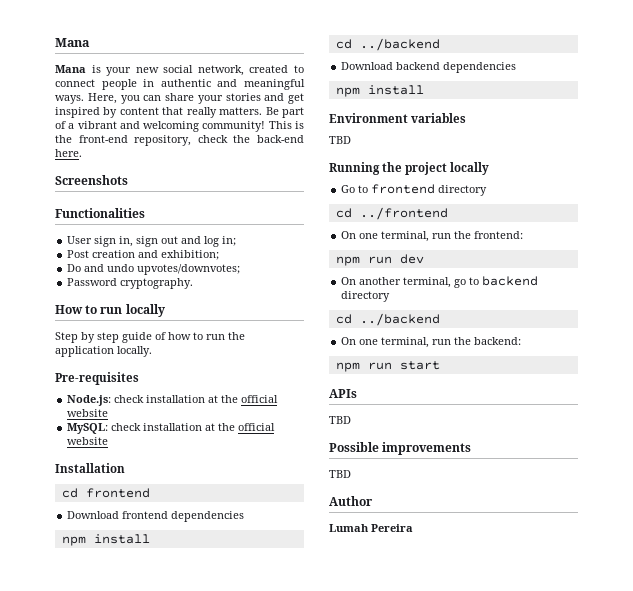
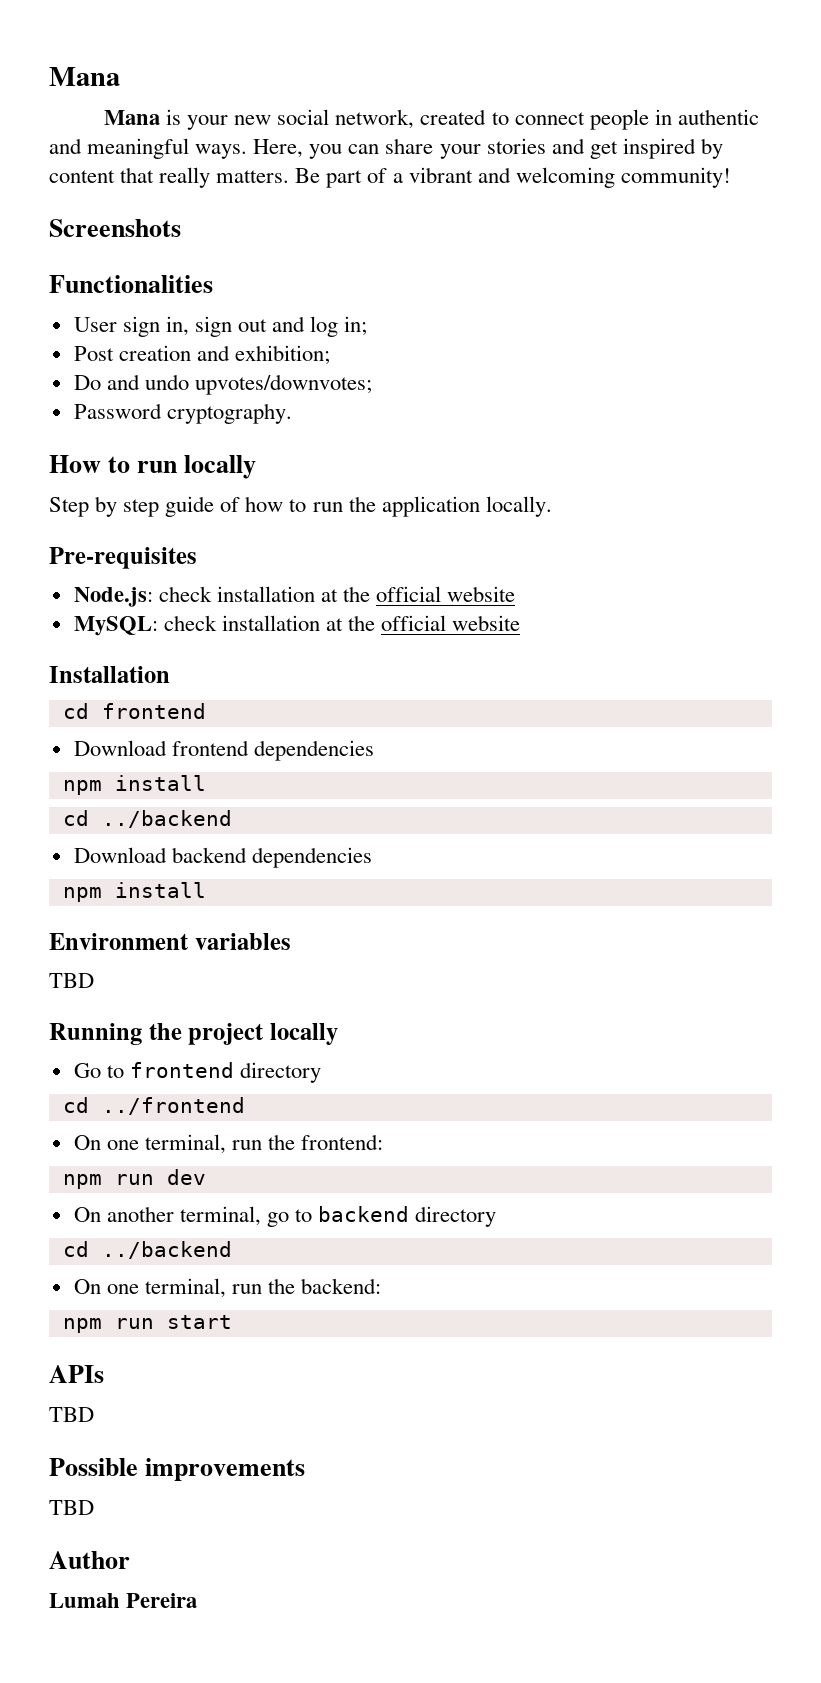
[268,121,304,129] [55,135,304,146] [55,149,82,157] This is the front-end repository, check the back-end here. -> (731, 177) none

